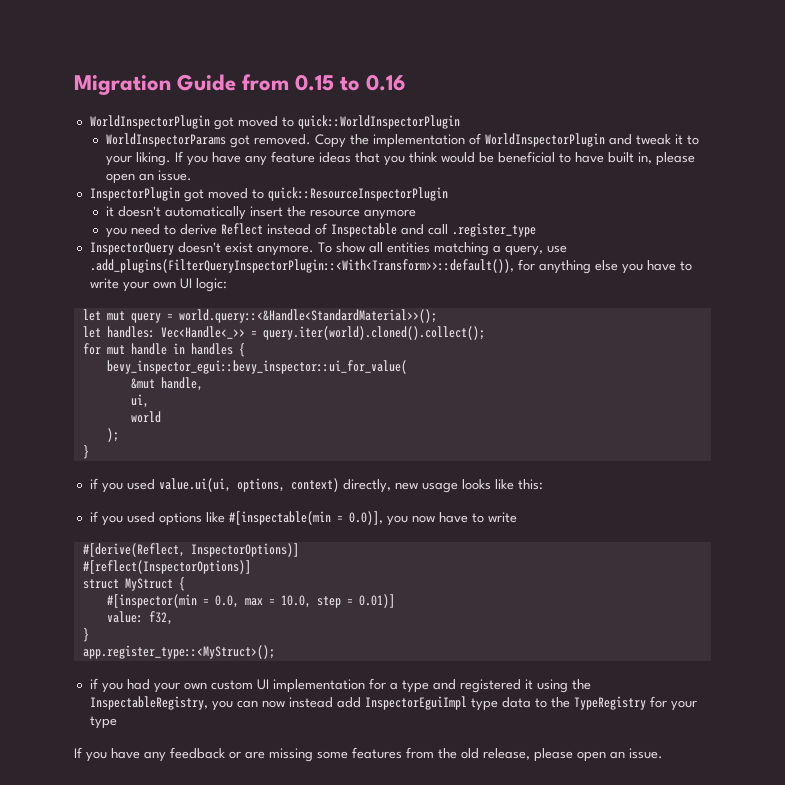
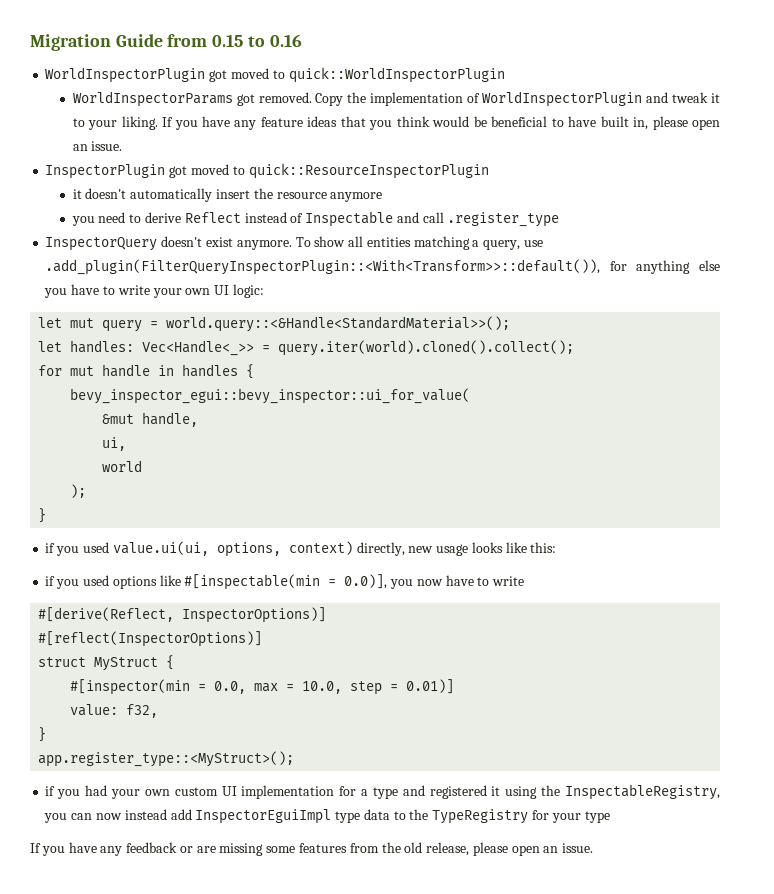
[89,259,514,273] .add_plugins(FilterQueryInspectorPlugin::<With<Transform>>::default()), -> [45,259,601,275] .add_plugin(FilterQueryInspectorPlugin::<With<Transform>>::default()),

